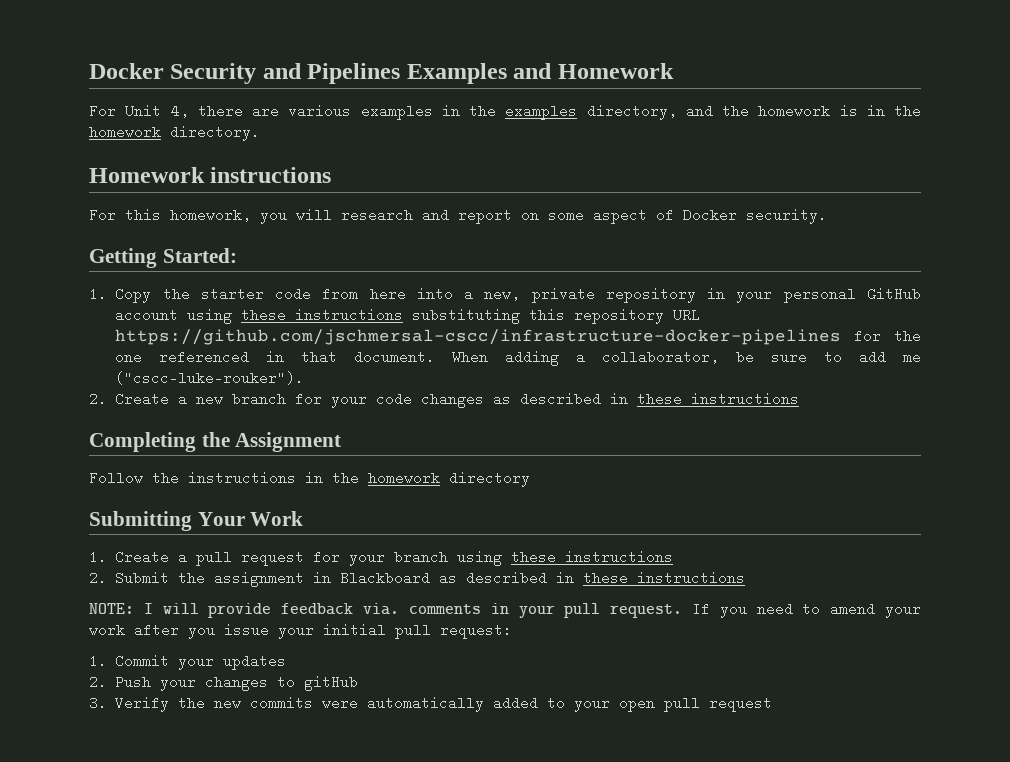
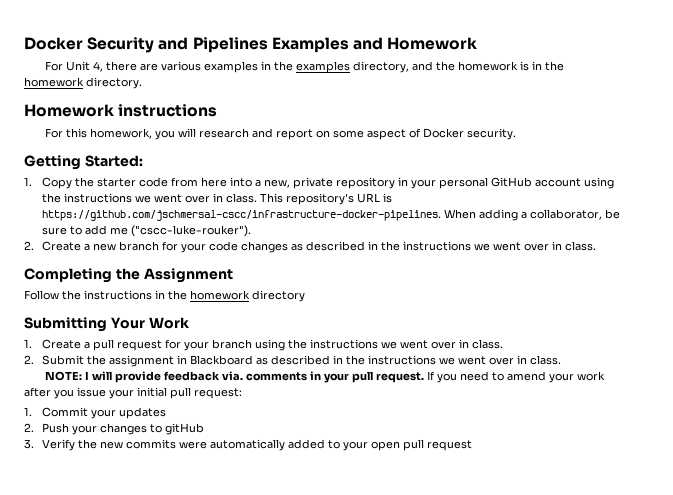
[241,308,701,324] [115,329,921,345] [115,350,436,364] these instructions substituting this repository URL https://github.com/jschmersal-cscc/infrastructure-docker-pipelines for the one referenced in that document. -> [41,193,392,205] [41,210,441,221] the instructions we went over in class. This repository's URL is https://github.com/jschmersal-cscc/infrastructure-docker-pipelines.
[637,392,800,406] these instructions -> [380,241,596,251] the instructions we went over in class.
[511,550,674,564] these instructions -> [287,339,503,349] the instructions we went over in class.
[583,571,746,585] these instructions -> [345,355,561,365] the instructions we went over in class.

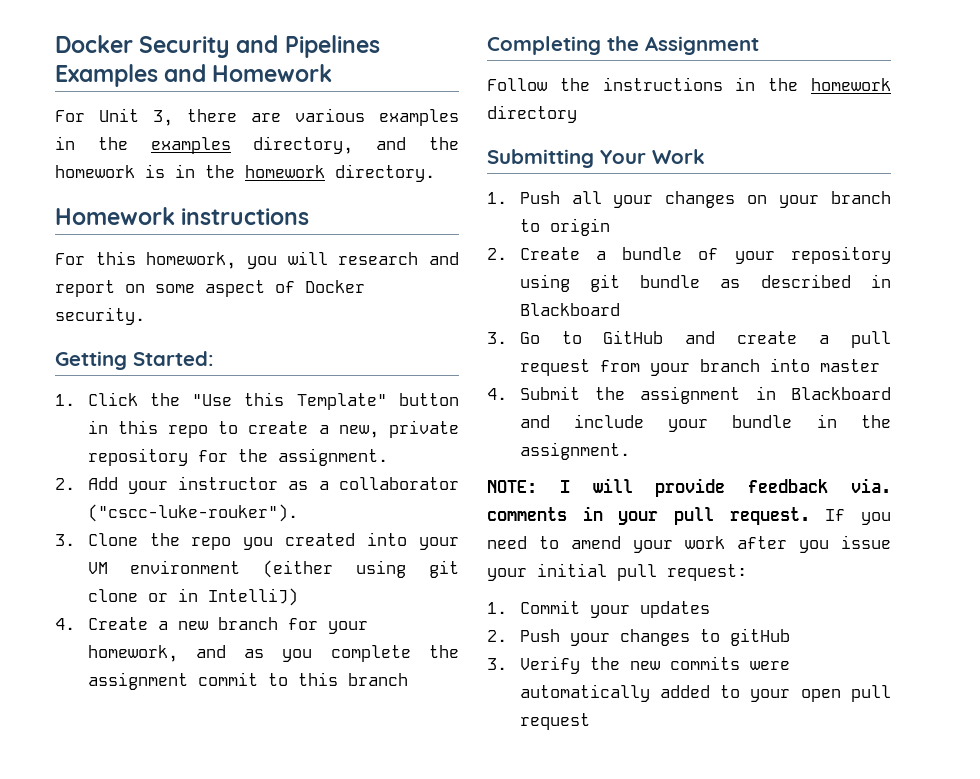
[92,61,103,72] 4, -> [153,110,173,126] 3,
[41,177,614,189] [41,193,392,205] [41,209,620,221] [41,225,251,237] [24,241,34,250] Copy the starter code from here into a new, private repository in your personal GitHub account using the instructions we went over in class. This repository's URL is https://github.com/jschmersal-cscc/infrastructure-docker-pipelines. When adding a collaborator, be sure to add me ("cscc-luke-rouker"). // 2. -> [87,392,459,410] [87,420,460,438] [87,448,388,466] [55,476,459,494] [87,504,298,522] [55,532,459,550] [87,560,459,578] [87,588,298,606] [55,618,75,630] Click the "Use this Template" button in this repo to create a new, private repository for the assignment. // 2. Add your instructor as a collaborator ("cscc-luke-rouker"). // 3. Clone the repo you created into your VM environment (either using git clone or in IntelliJ) // 4.
[208,241,596,253] code changes as described in the instructions we went over in class. -> [87,645,459,662] [87,672,408,690] homework, and as you complete the assignment commit to this branch
[41,339,81,349] Create -> [519,191,891,208] [519,218,610,236] [487,246,891,264] [519,274,891,292] [519,303,620,316] [487,330,798,344] Push all your changes on your branch to origin // 2. Create a bundle of your repository using git bundle as described in Blackboard // 3. Go to GitHub and create
[164,339,503,351] [24,355,34,364] for your branch using the instructions we went over in class. // 2. -> [599,358,880,376] [487,388,507,400] from your branch into master // 4.
[255,355,561,365] as described in the instructions we went over in class. -> [519,414,891,432] [519,442,630,460] and include your bundle in the assignment.

